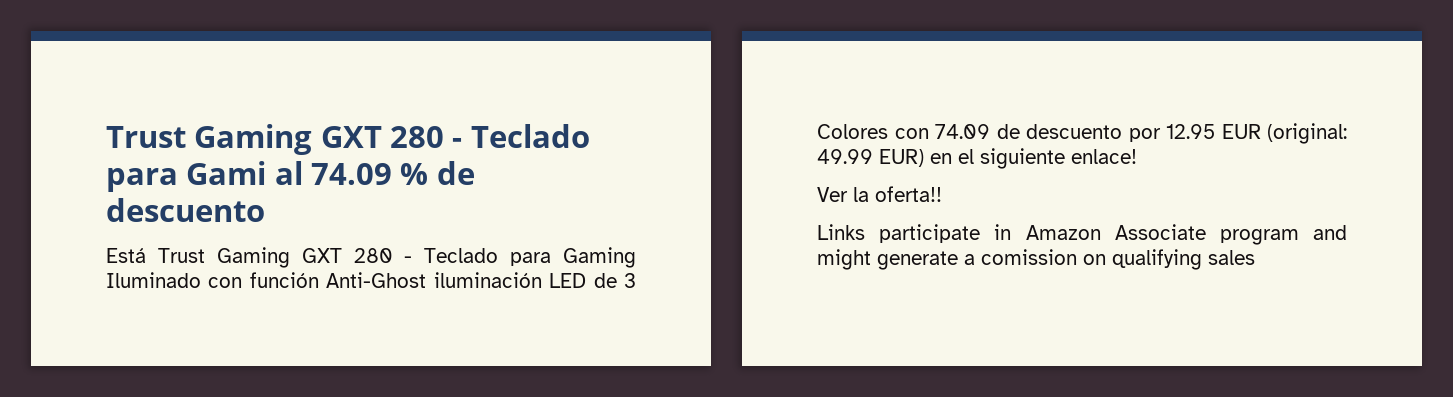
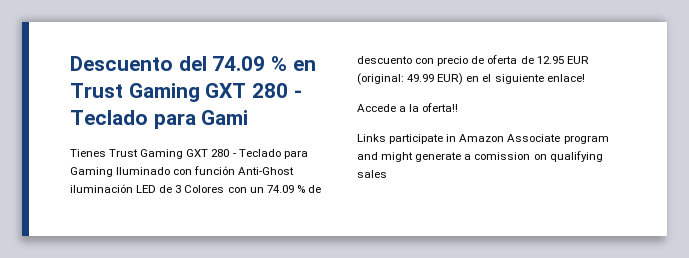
(106, 137) none -> [70,56,316,71] Descuento del 74.09 % en
[274,161,475,185] [106,198,265,222] [106,248,146,263] al 74.09 % de descuento // Está -> [70,149,106,157] // Tienes
[935,124,1161,142] 74.09 de descuento por -> [249,185,321,193] [357,55,534,66] un 74.09 % de descuento con precio de oferta de
[817,187,848,202] Ver -> [357,104,407,112] Accede a

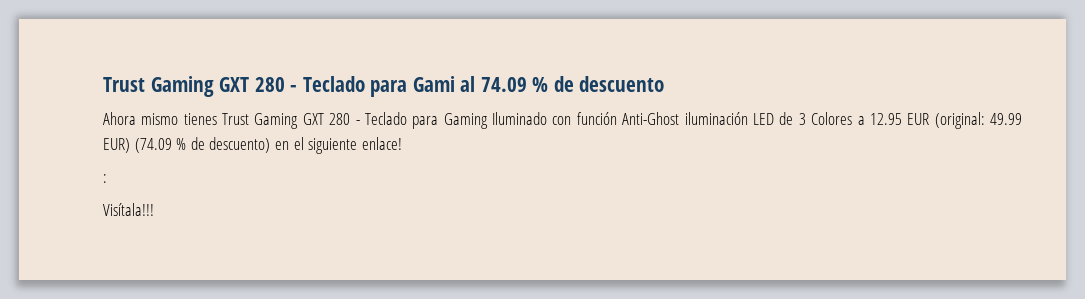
[70,56,316,71] Descuento del 74.09 % en -> (103, 84) none
[70,149,106,157] // Tienes -> [460,76,665,92] [103,112,217,125] al 74.09 % de descuento // Ahora mismo tienes
[227,185,321,193] [357,55,534,66] con un 74.09 % de descuento con precio de oferta de -> [857,116,865,125] a
(464, 79) none -> [134,137,271,153] (74.09 % de descuento)
[357,103,459,112] [357,134,609,144] [357,151,603,162] [357,170,387,178] Accede a la oferta!! // Links participate in Amazon Associate program and might generate a comission on qualifying sales -> [103,174,107,183] [103,203,154,216] : // Visítala!!!

